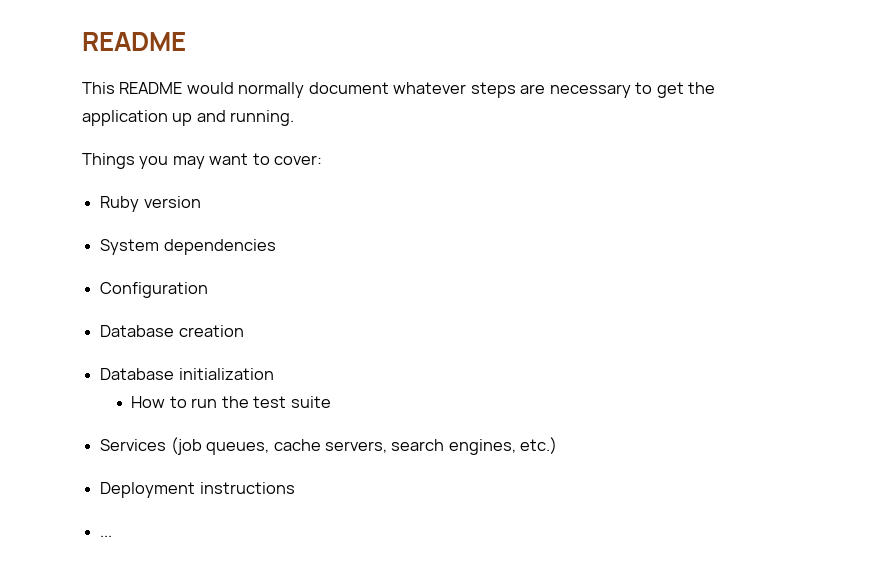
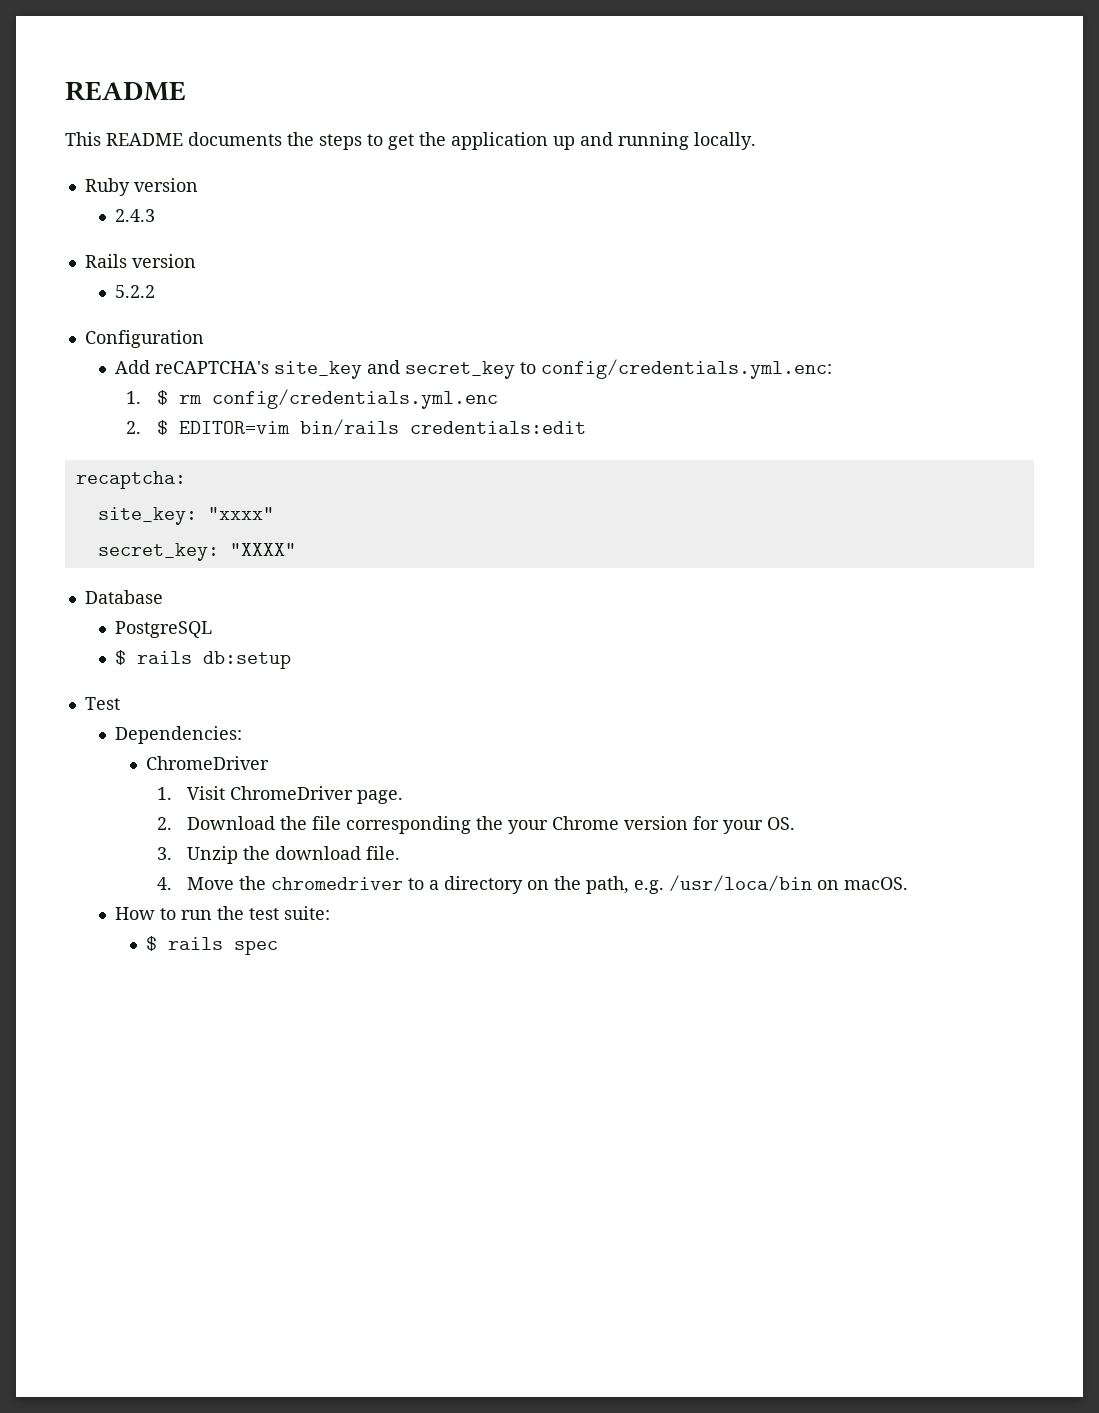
[186,82,631,98] would normally document whatever steps are necessary -> [188,132,362,150] documents the steps
[230,110,295,126] [82,153,323,169] [100,196,201,212] [100,239,276,255] [100,282,209,298] [100,325,244,337] [100,368,274,380] running. // Things you may want to cover: // Ruby version // System dependencies // Configuration // Database creation // Database initialization -> [618,132,756,150] [84,178,198,196] [115,209,156,222] [84,254,196,268] [115,285,156,298] [84,330,204,348] [115,359,833,379] [126,389,498,409] [126,419,586,436] [75,471,186,489] [97,507,274,525] [97,543,296,561] [84,590,163,604] [115,621,213,638] [115,650,292,669] [84,697,120,710] [115,726,243,744] [145,756,269,770] [156,786,404,804] [156,816,796,834] [156,846,401,864] [156,875,909,894] running locally. // Ruby version // 2.4.3 // Rails version // 5.2.2 // Configuration // Add reCAPTCHA's site_key and secret_key to config/credentials.yml.enc: // 1. $ rm config/credentials.yml.enc // 2. $ EDITOR=vim bin/rails credentials:edit // recaptcha: // site_key: "xxxx" // secret_key: "XXXX" // Database // PostgreSQL // $ rails db:setup // Test // Dependencies: // ChromeDriver // 1. Visit ChromeDriver page. // 2. Download the file corresponding the your Chrome version for your OS. // 3. Unzip the download file. // 4. Move the chromedriver to a directory on the path, e.g. /usr/loca/bin on macOS.
[290,396,331,408] [100,437,558,455] [100,482,295,498] [100,535,113,537] suite // Services (job queues, cache servers, search engines, etc.) // Deployment instructions // ... -> [284,906,331,920] [145,936,278,955] suite: // $ rails spec

